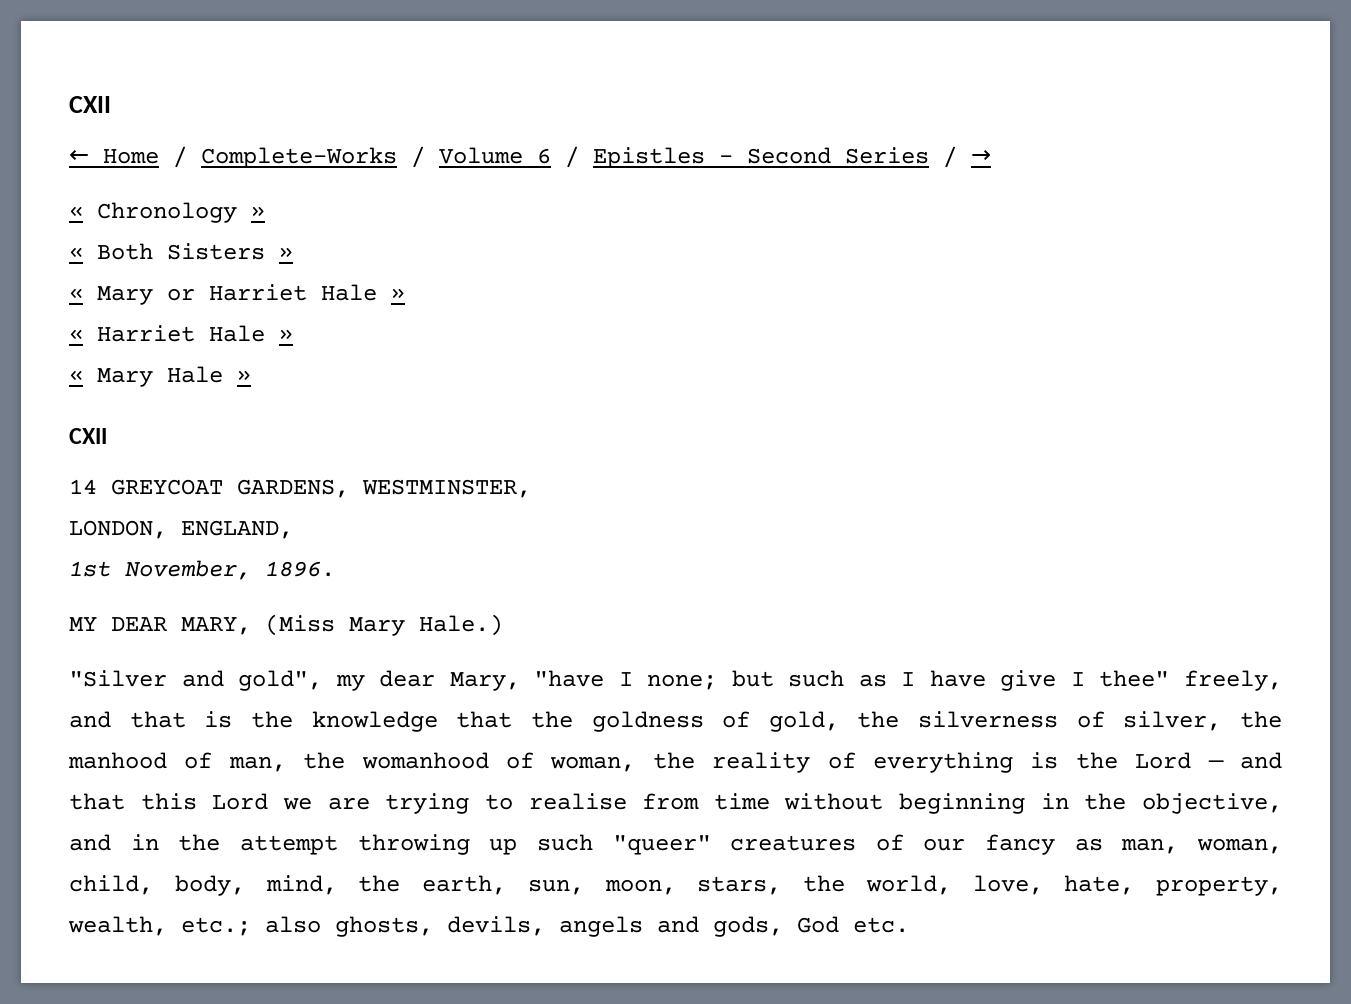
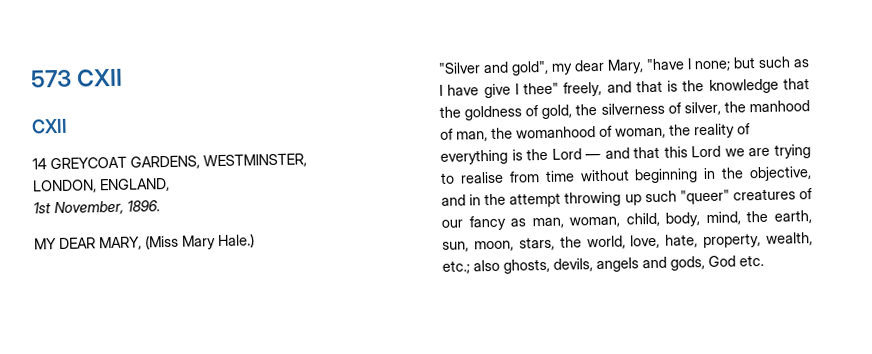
[69,96,111,113] [69,146,991,168] [69,202,265,223] [69,243,293,260] [69,284,405,305] [69,325,293,342] [69,366,251,387] CXII // ← Home / Complete-Works / Volume 6 / Epistles – Second Series / → // « Chronology » // « Both Sisters » // « Mary or Harriet Hale » // « Harriet Hale » // « Mary Hale » -> [30,68,124,88] 573 CXII

